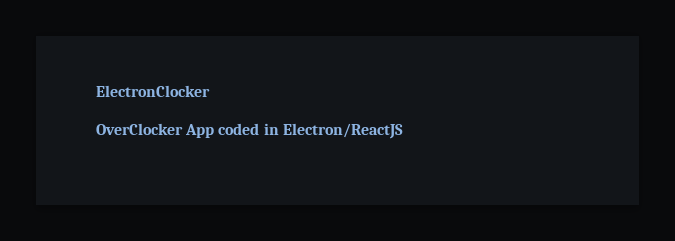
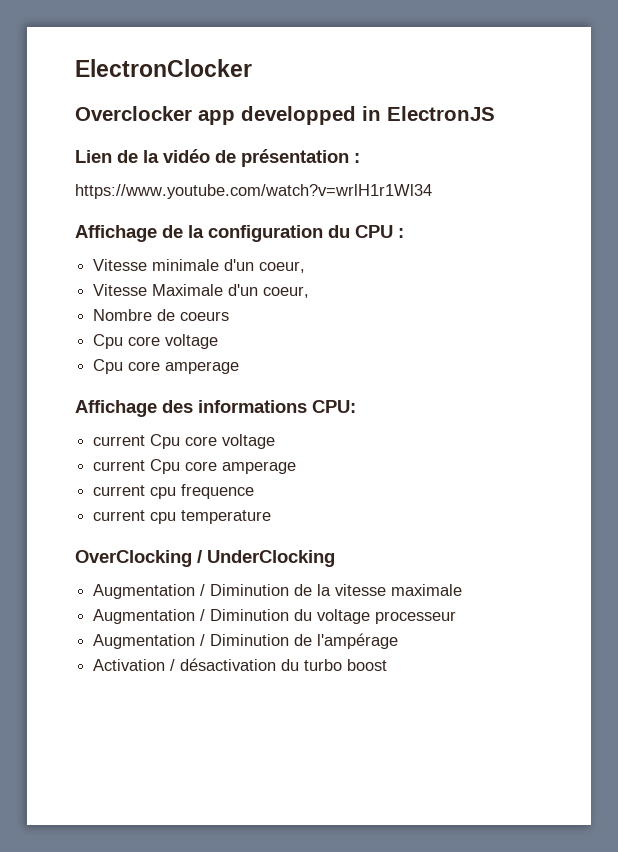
[96,123,403,139] OverClocker App coded in Electron/ReactJS -> [75,106,495,125] [75,149,360,167] [75,184,432,199] [75,225,404,242] [93,259,306,273] [93,284,310,298] [93,309,230,321] [93,334,219,349] [93,359,240,374] [75,400,356,417] [93,434,276,449] [93,459,297,474] [93,484,255,499] [93,510,272,524] [75,550,335,567] [93,584,463,599] [93,609,457,624] [93,633,399,649] [93,658,388,671] Overclocker app developped in ElectronJS // Lien de la vidéo de présentation : // https://www.youtube.com/watch?v=wrlH1r1Wl34 // Affichage de la configuration du CPU : // Vitesse minimale d'un coeur, // Vitesse Maximale d'un coeur, // Nombre de coeurs // Cpu core voltage // Cpu core amperage // Affichage des informations CPU: // current Cpu core voltage // current Cpu core amperage // current cpu frequence // current cpu temperature // OverClocking / UnderClocking // Augmentation / Diminution de la vitesse maximale // Augmentation / Diminution du voltage processeur // Augmentation / Diminution de l'ampérage // Activation / désactivation du turbo boost

